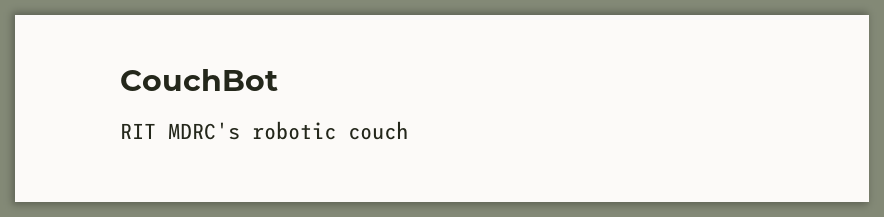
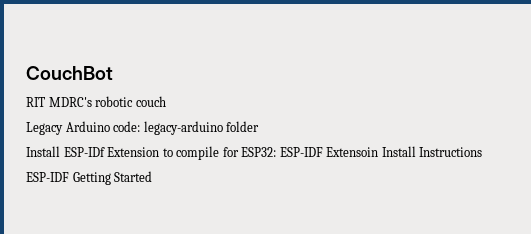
(408, 130) none -> [26,121,260,135] [26,146,483,160] [26,171,153,185] // Legacy Arduino code: legacy-arduino folder // Install ESP-IDf Extension to compile for ESP32: ESP-IDF Extensoin Install Instructions // ESP-IDF Getting Started

